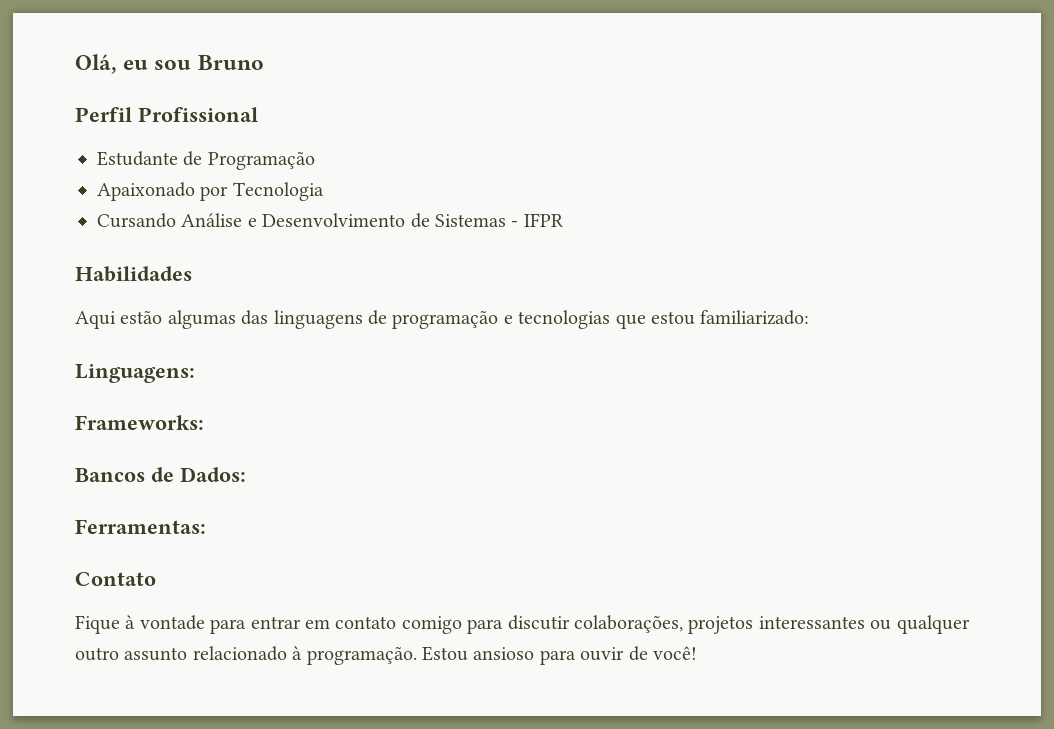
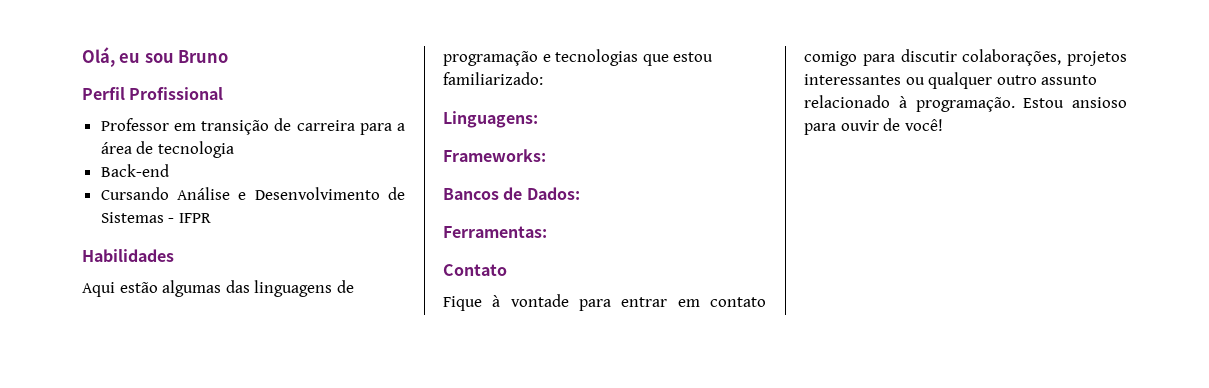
[97,151,315,170] [97,182,324,201] Estudante de Programação // Apaixonado por Tecnologia -> [100,118,405,135] [100,141,234,158] [100,164,169,177] Professor em transição de carreira para a área de tecnologia // Back-end

